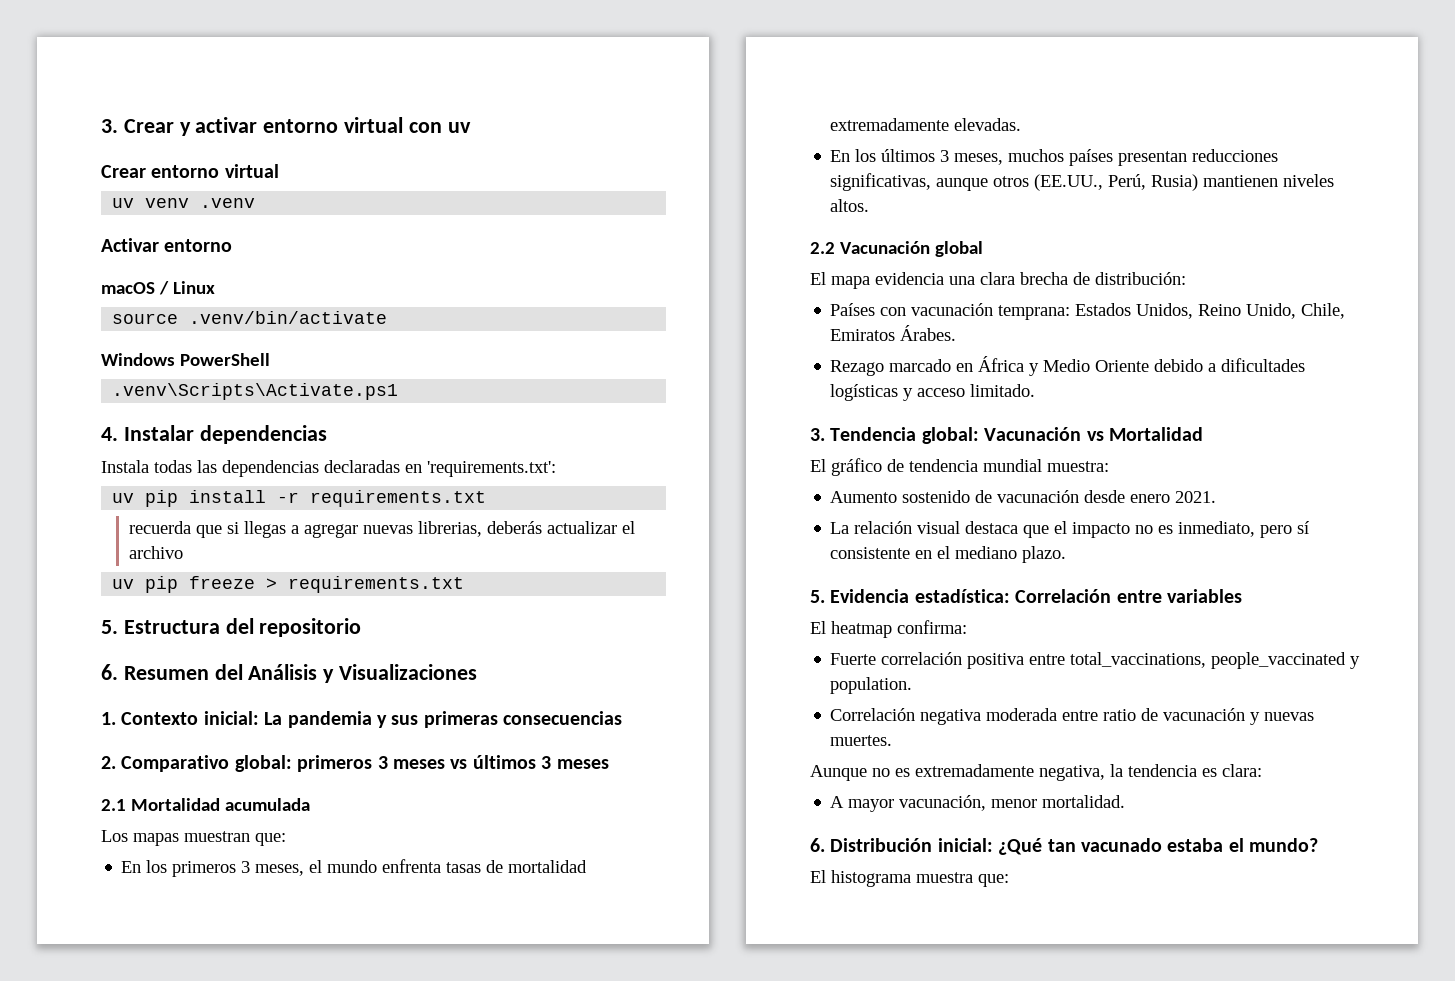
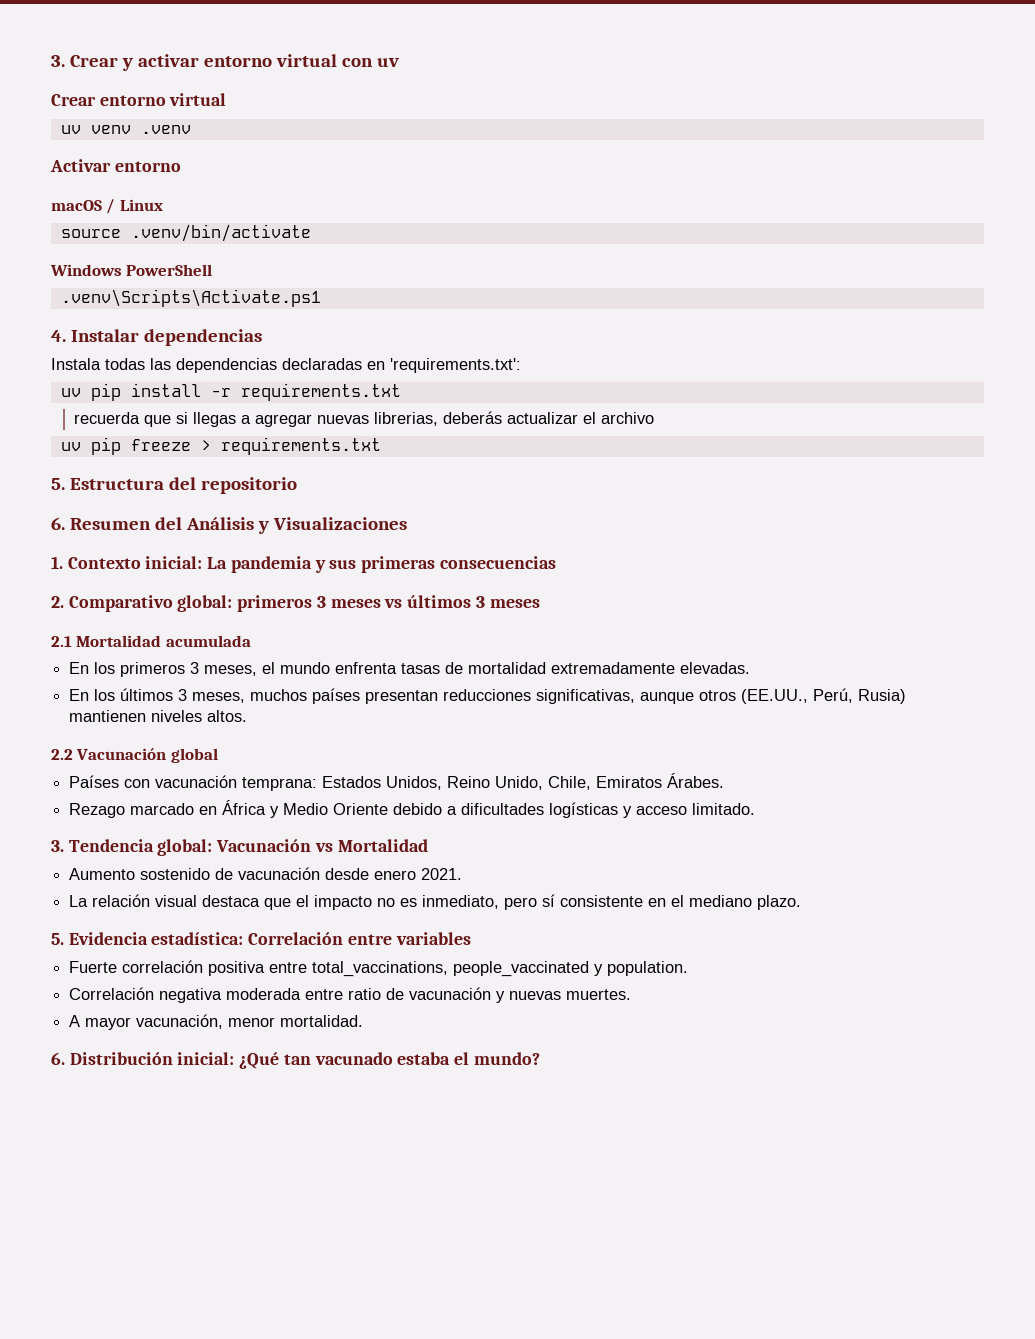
[101,830,286,846] // Los mapas muestran que: -> (251, 641) none
[810,272,1186,289] // El mapa evidencia una clara brecha de distribución: -> (218, 755) none
[810,458,1109,476] // El gráfico de tendencia mundial muestra: -> (428, 845) none
[810,620,967,638] // El heatmap confirma: -> (471, 938) none
[810,764,1262,781] // Aunque no es extremadamente negativa, la tendencia es clara: -> (632, 994) none
[810,870,1009,887] // El histograma muestra que: -> (540, 1058) none

